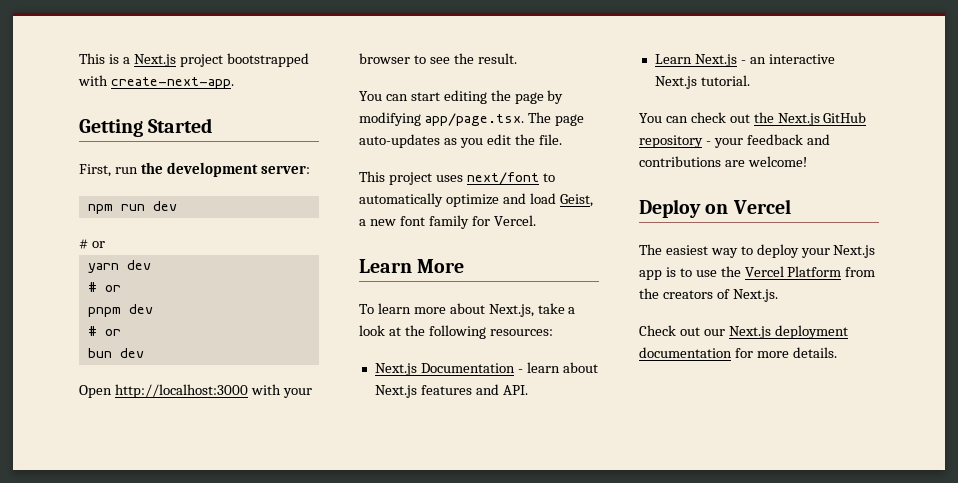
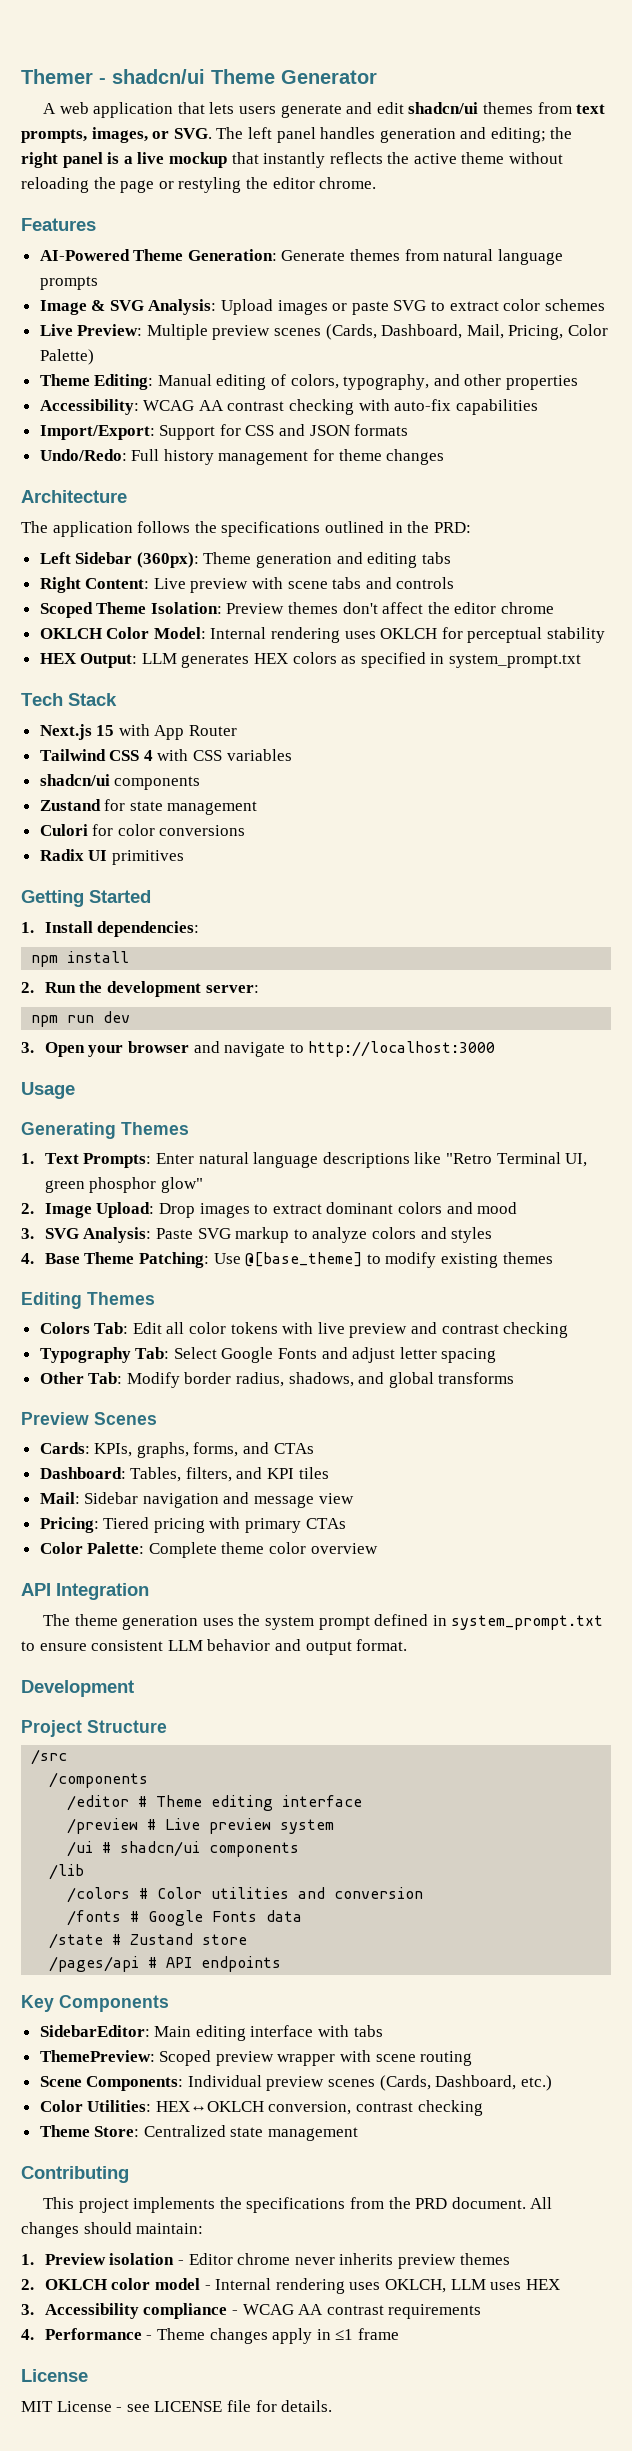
[79,53,309,67] [78,75,234,89] [79,118,213,137] [79,164,138,177] This is a Next.js project bootstrapped with create-next-app. // Getting Started // First, run -> [21,69,377,84] [43,102,606,118] [21,127,573,143] [21,152,564,168] [21,177,377,193] [21,218,96,231] [39,249,563,265] [39,276,98,290] [39,299,605,315] [39,324,609,340] [39,349,94,365] [39,374,579,390] [39,399,538,415] [39,424,409,440] [39,449,445,465] [21,490,127,503] [21,521,471,537] [39,552,451,568] [39,577,455,593] [39,602,555,618] [39,627,606,643] [39,652,582,668] [21,693,117,706] [39,724,238,740] [39,749,292,761] [39,774,201,790] [39,799,258,815] [39,824,246,836] [39,849,184,865] [21,890,151,907] [21,921,200,937] [31,951,130,967] [21,982,76,993] Themer - shadcn/ui Theme Generator // A web application that lets users generate and edit shadcn/ui themes from text prompts, images, or SVG. The left panel handles generation and editing; the right panel is a live mockup that instantly reflects the active theme without reloading the page or restyling the editor chrome. // Features // AI-Powered Theme Generation: Generate themes from natural language prompts // Image & SVG Analysis: Upload images or paste SVG to extract color schemes // Live Preview: Multiple preview scenes (Cards, Dashboard, Mail, Pricing, Color Palette) // Theme Editing: Manual editing of colors, typography, and other properties // Accessibility: WCAG AA contrast checking with auto-fix capabilities // Import/Export: Support for CSS and JSON formats // Undo/Redo: Full history management for theme changes // Architecture // The application follows the specifications outlined in the PRD: // Left Sidebar (360px): Theme generation and editing tabs // Right Content: Live preview with scene tabs and controls // Scoped Theme Isolation: Preview themes don't affect the editor chrome // OKLCH Color Model: Internal rendering uses OKLCH for perceptual stability // HEX Output: LLM generates HEX colors as specified in system_prompt.txt // Tech Stack // Next.js 15 with App Router // Tailwind CSS 4 with CSS variables // shadcn/ui components // Zustand for state management // Culori for color conversions // Radix UI primitives // Getting Started // 1. Install dependencies: // npm install // 2. Run
[79,239,105,249] [87,260,151,273] [87,282,121,292] [87,304,153,317] [87,326,121,336] [87,348,144,358] [79,384,312,398] [359,53,517,64] [359,90,564,104] [359,112,584,126] [359,134,562,148] [359,171,555,185] [359,193,593,207] [359,215,536,229] [359,259,465,273] [359,303,576,317] [359,325,553,339] [374,362,598,376] [374,384,528,398] [654,54,835,67] [654,75,750,89] [639,112,867,126] [639,134,830,148] [639,156,807,167] [639,199,791,218] [639,244,876,258] [639,266,876,280] [639,288,778,302] [639,325,848,339] [639,347,789,358] # or // yarn dev // # or // pnpm dev // # or // bun dev // Open http://localhost:3000 with your browser to see the result. // You can start editing the page by modifying app/page.tsx. The page auto-updates as you edit the file. // This project uses next/font to automatically optimize and load Geist, a new font family for Vercel. // Learn More // To learn more about Next.js, take a look at the following resources: // Next.js Documentation - learn about Next.js features and API. // Learn Next.js - an interactive Next.js tutorial. // You can check out the Next.js GitHub repository - your feedback and contributions are welcome! // Deploy on Vercel // The easiest way to deploy your Next.js app is to use the Vercel Platform from the creators of Next.js. // Check out our Next.js deployment documentation for more -> [21,1041,496,1057] [21,1082,75,1099] [21,1122,189,1139] [21,1152,588,1168] [44,1177,204,1193] [21,1202,518,1218] [21,1227,493,1243] [21,1252,553,1268] [21,1292,155,1309] [39,1322,569,1338] [39,1347,497,1363] [39,1372,515,1388] [21,1412,157,1425] [39,1442,314,1458] [39,1467,329,1482] [39,1492,354,1508] [39,1517,346,1533] [39,1542,378,1558] [21,1583,149,1600] [43,1614,604,1630] [21,1639,408,1655] [21,1680,134,1697] [21,1720,167,1737] [31,1749,68,1765] [49,1772,149,1788] [67,1795,363,1811] [67,1818,335,1834] [67,1841,300,1857] [49,1864,85,1880] [67,1887,424,1903] [67,1910,303,1926] [49,1933,248,1949] [49,1956,282,1972] [21,1995,169,2012] [39,2025,383,2041] [39,2050,473,2066] [39,2075,552,2091] [39,2100,483,2116] [39,2125,359,2141] [21,2166,129,2183] [43,2197,553,2213] [21,2222,204,2238] [21,2253,510,2269] [21,2278,560,2294] [21,2303,482,2319] [21,2328,400,2344] [21,2369,88,2382] [21,2400,277,2412] 3. Open your browser and navigate to http://localhost:3000 // Usage // Generating Themes // 1. Text Prompts: Enter natural language descriptions like "Retro Terminal UI, green phosphor glow" // 2. Image Upload: Drop images to extract dominant colors and mood // 3. SVG Analysis: Paste SVG markup to analyze colors and styles // 4. Base Theme Patching: Use @[base_theme] to modify existing themes // Editing Themes // Colors Tab: Edit all color tokens with live preview and contrast checking // Typography Tab: Select Google Fonts and adjust letter spacing // Other Tab: Modify border radius, shadows, and global transforms // Preview Scenes // Cards: KPIs, graphs, forms, and CTAs // Dashboard: Tables, filters, and KPI tiles // Mail: Sidebar navigation and message view // Pricing: Tiered pricing with primary CTAs // Color Palette: Complete theme color overview // API Integration // The theme generation uses the system prompt defined in system_prompt.txt to ensure consistent LLM behavior and output format. // Development // Project Structure // /src // /components // /editor # Theme editing interface // /preview # Live preview system // /ui # shadcn/ui components // /lib // /colors # Color utilities and conversion // /fonts # Google Fonts data // /state # Zustand store // /pages/api # API endpoints // Key Components // SidebarEditor: Main editing interface with tabs // ThemePreview: Scoped preview wrapper with scene routing // Scene Components: Individual preview scenes (Cards, Dashboard, etc.) // Color Utilities: HEX↔OKLCH conversion, contrast checking // Theme Store: Centralized state management // Contributing // This project implements the specifications from the PRD document. All changes should maintain: // 1. Preview isolation - Editor chrome never inherits preview themes // 2. OKLCH color model - Internal rendering uses OKLCH, LLM uses HEX // 3. Accessibility compliance - WCAG AA contrast requirements // 4. Performance - Theme changes apply in ≤1 frame // License // MIT License - see LICENSE file for

